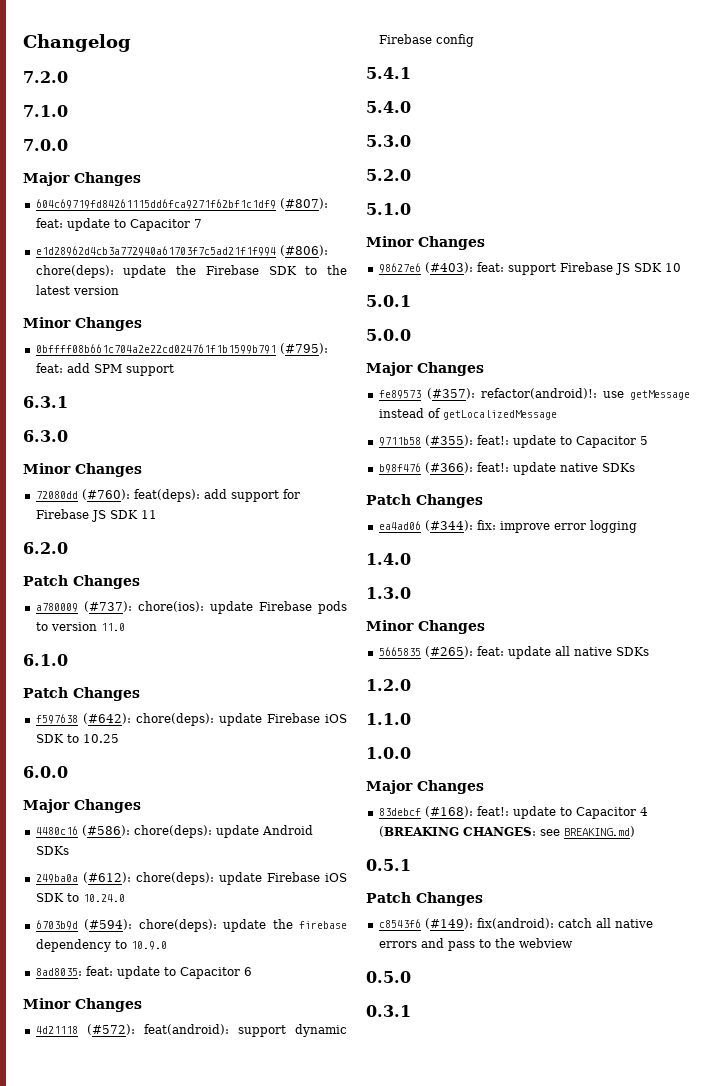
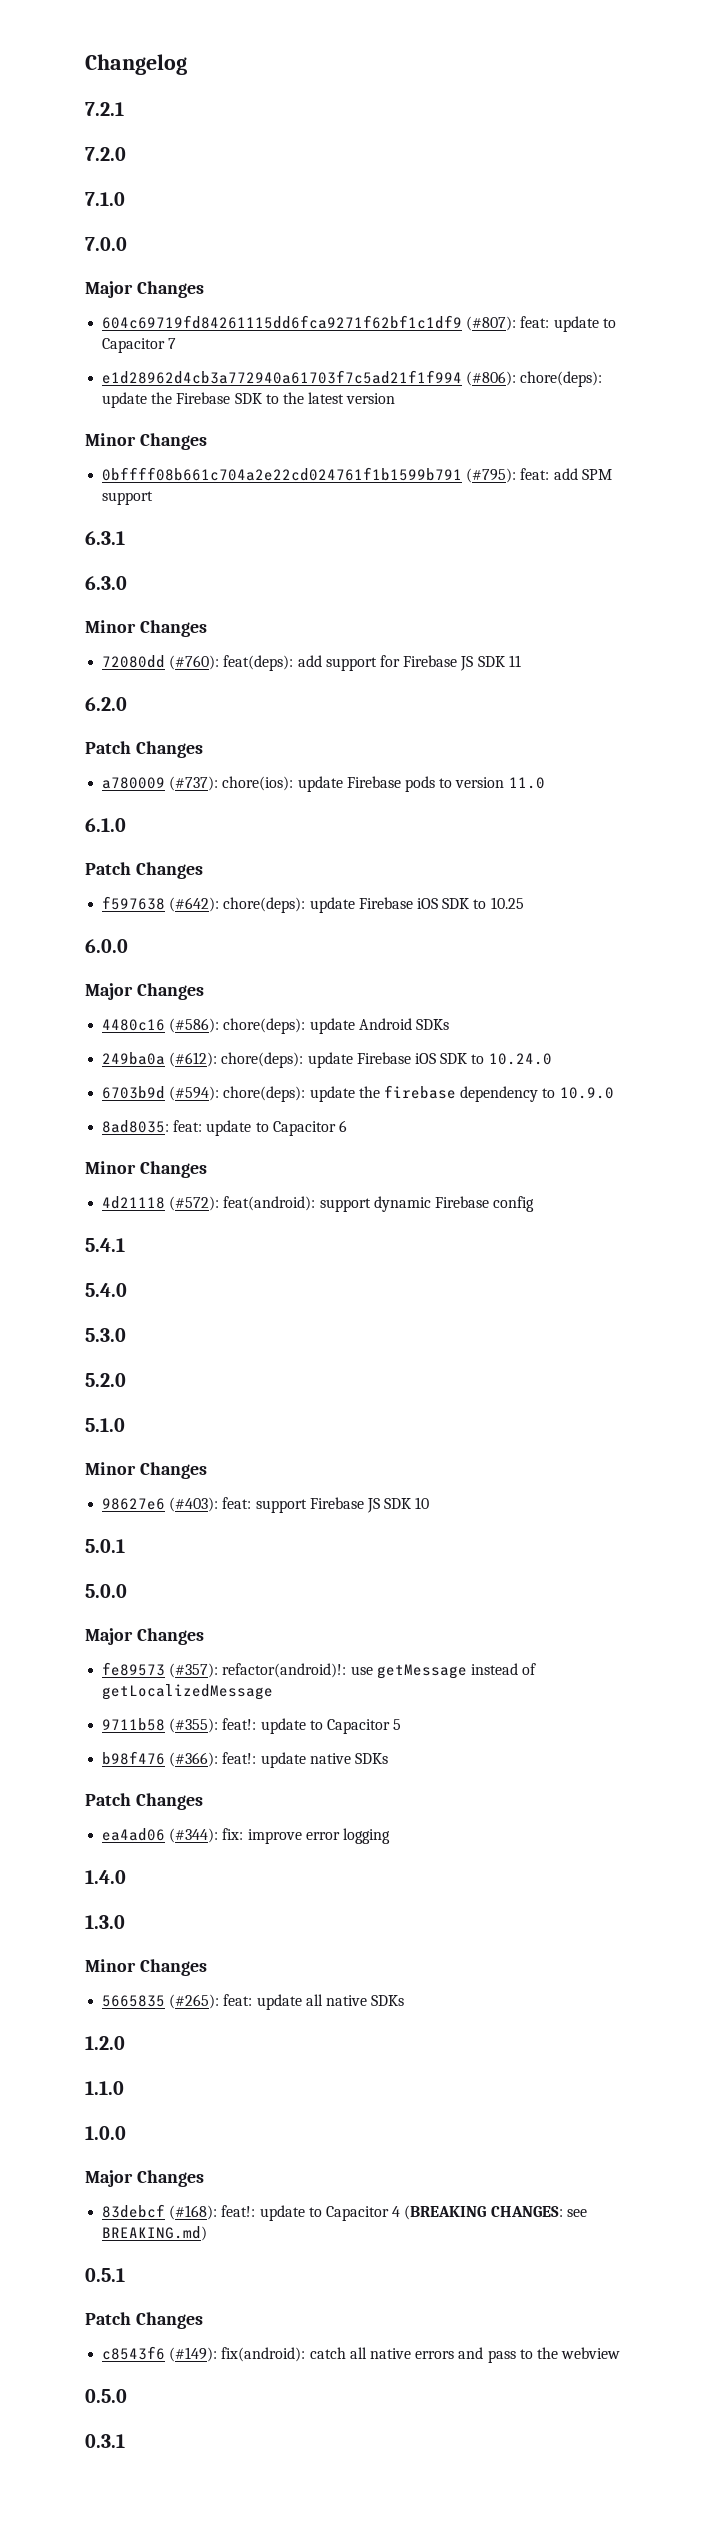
(131, 43) none -> [85,102,124,116] // 7.2.1

